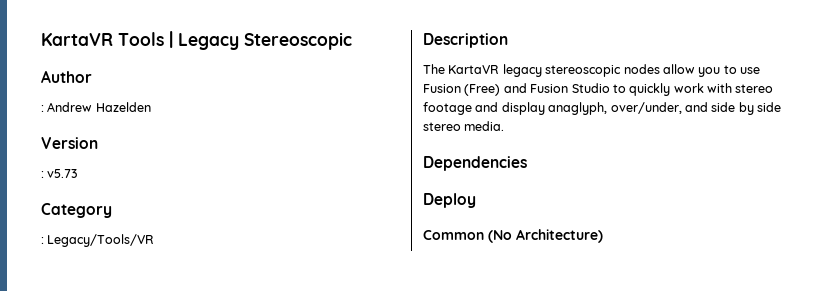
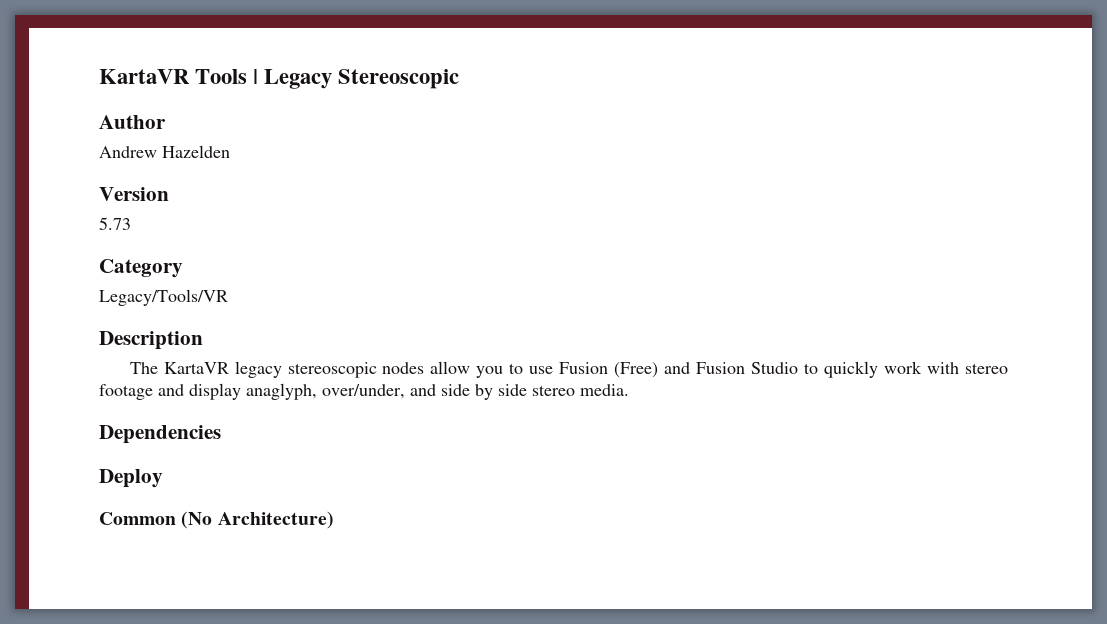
[41,105,44,112] : -> (166, 122) none
[41,169,79,178] : v5.73 -> [99,217,131,230] 5.73
[41,237,44,244] : -> (183, 268) none

